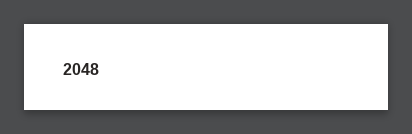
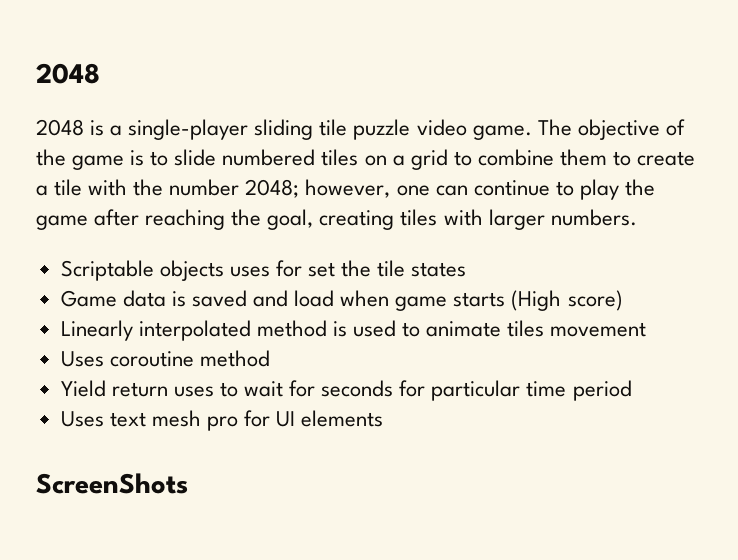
[63,63,99,75] 2048 -> [36,63,100,84] [36,119,685,140] [36,149,696,170] [36,179,655,200] [36,209,637,230] [60,260,467,281] [60,290,623,311] [60,320,647,341] [60,350,270,367] [60,380,632,401] [60,410,384,431] [36,473,188,494] 2048 // 2048 is a single-player sliding tile puzzle video game. The objective of the game is to slide numbered tiles on a grid to combine them to create a tile with the number 2048; however, one can continue to play the game after reaching the goal, creating tiles with larger numbers. // Scriptable objects uses for set the tile states // Game data is saved and load when game starts (High score) // Linearly interpolated method is used to animate tiles movement // Uses coroutine method // Yield return uses to wait for seconds for particular time period // Uses text mesh pro for UI elements // ScreenShots

